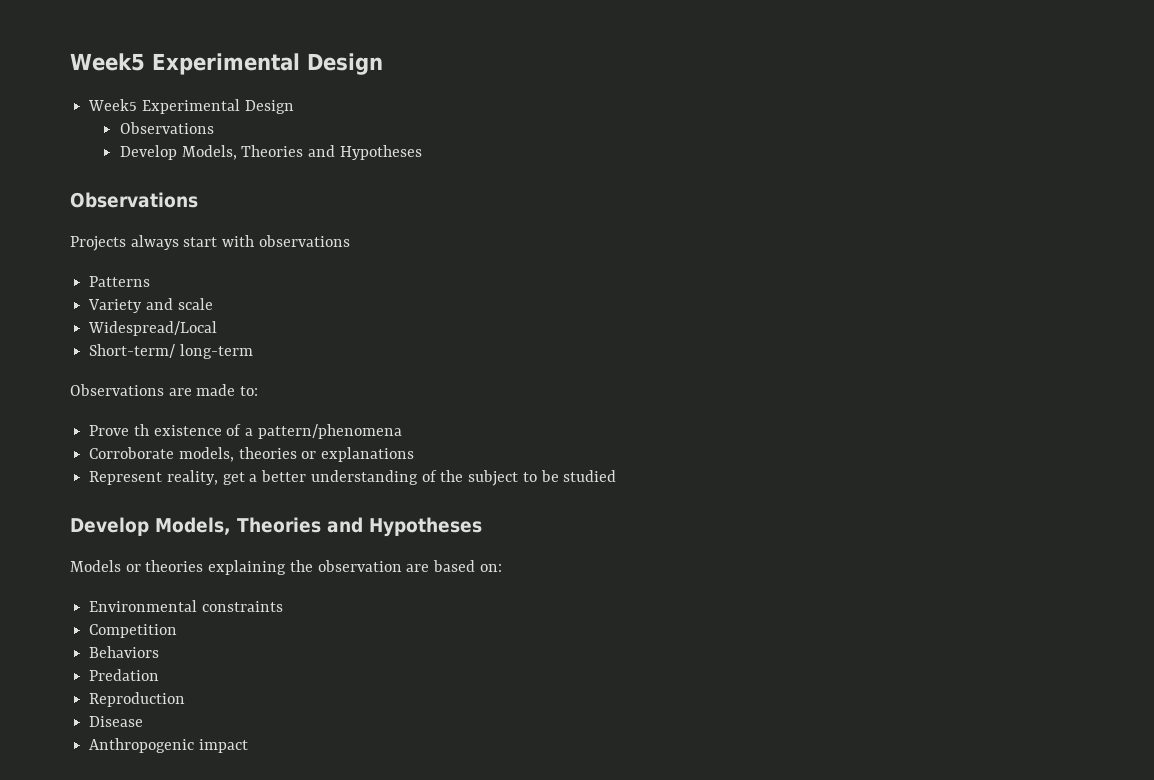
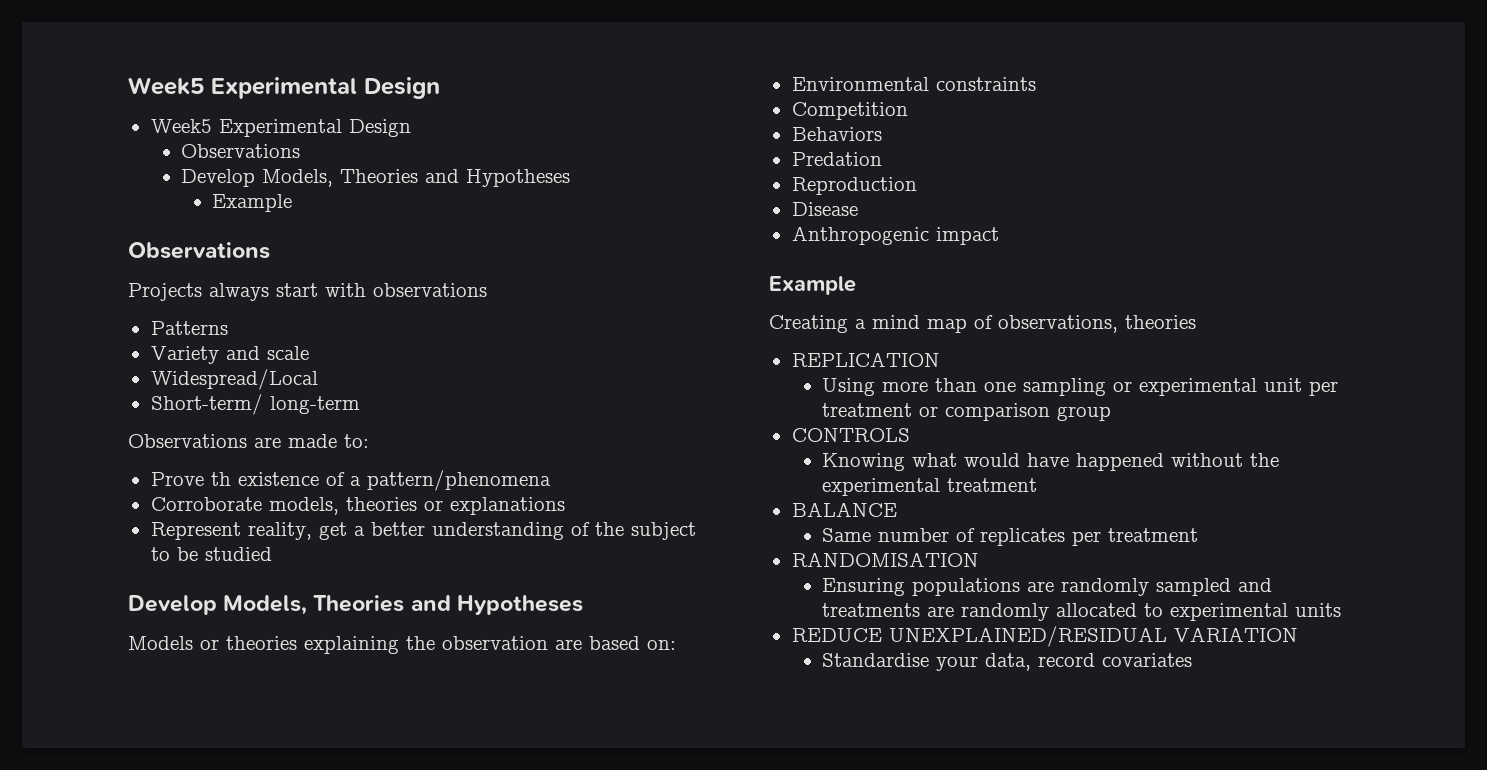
(422, 152) none -> [212,194,293,212] // Example
(248, 746) none -> [769,276,856,295] [769,315,1196,333] [791,352,940,367] [822,378,1339,396] [822,403,1112,421] [791,428,910,442] [822,453,1280,471] [822,478,1038,496] [791,502,897,517] [822,528,1199,546] [791,552,979,567] [822,578,1273,596] [822,603,1342,621] [791,626,1298,647] [822,653,1193,671] // Example // Creating a mind map of observations, theories // REPLICATION // Using more than one sampling or experimental unit per treatment or comparison group // CONTROLS // Knowing what would have happened without the experimental treatment // BALANCE // Same number of replicates per treatment // RANDOMISATION // Ensuring populations are randomly sampled and treatments are randomly allocated to experimental units // REDUCE UNEXPLAINED/RESIDUAL VARIATION // Standardise your data, record covariates

